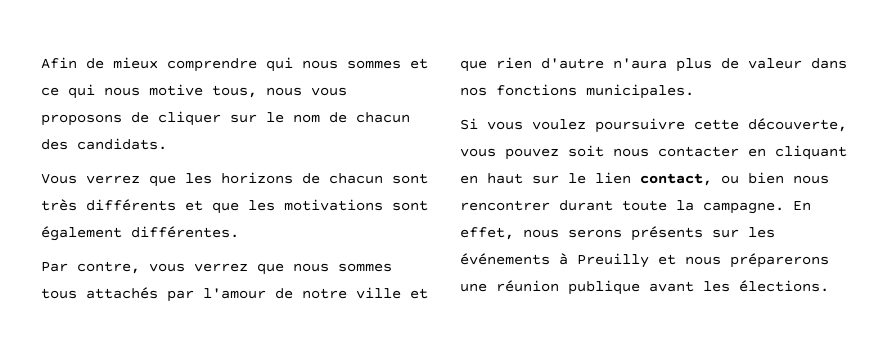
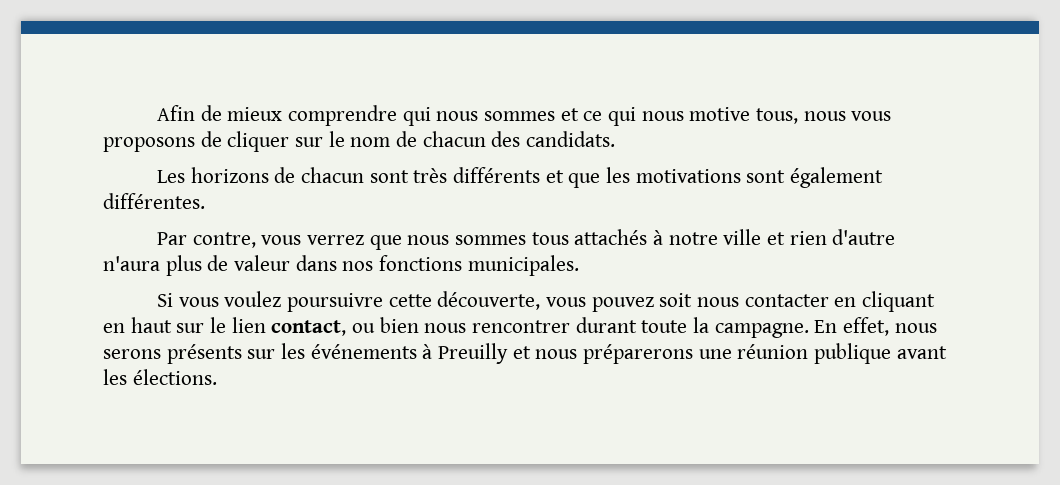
[41,173,212,187] Vous verrez que les -> [156,170,185,183] Les
[167,288,293,302] par l'amour de -> [653,230,664,245] à
[460,60,487,72] que -> (786, 238) none

